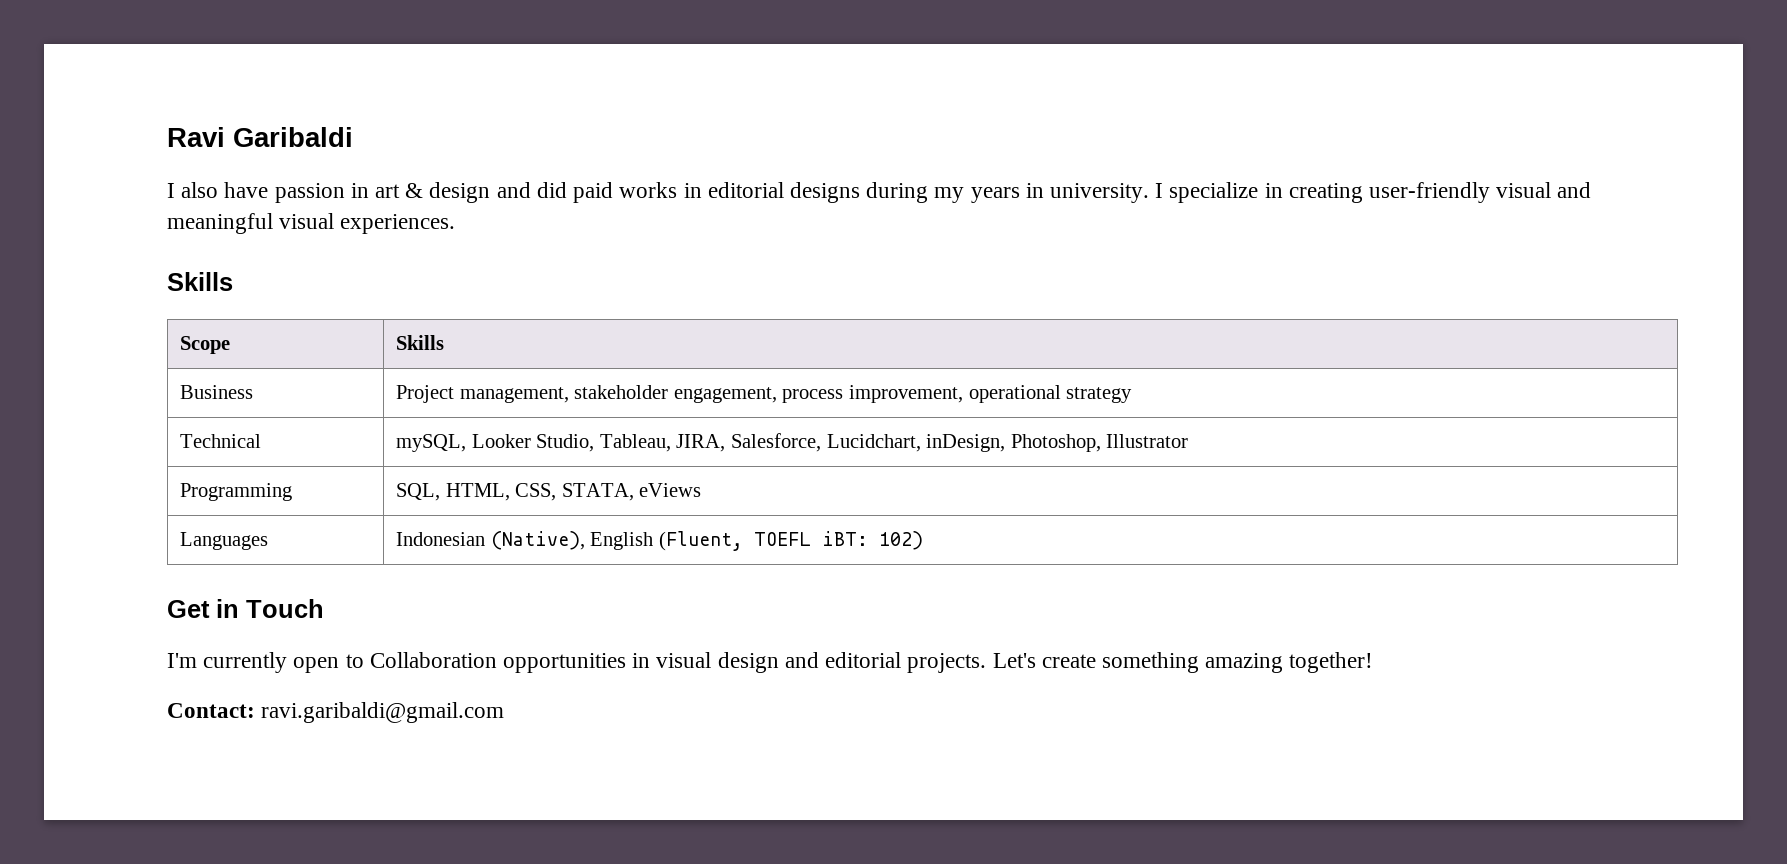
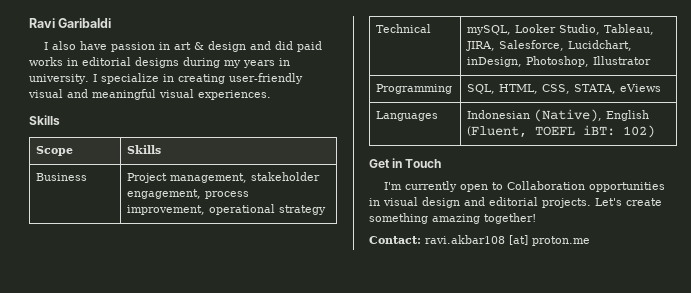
[261,702,505,723] ravi.garibaldi@gmail.com -> [425,235,590,246] ravi.akbar108 [at] proton.me

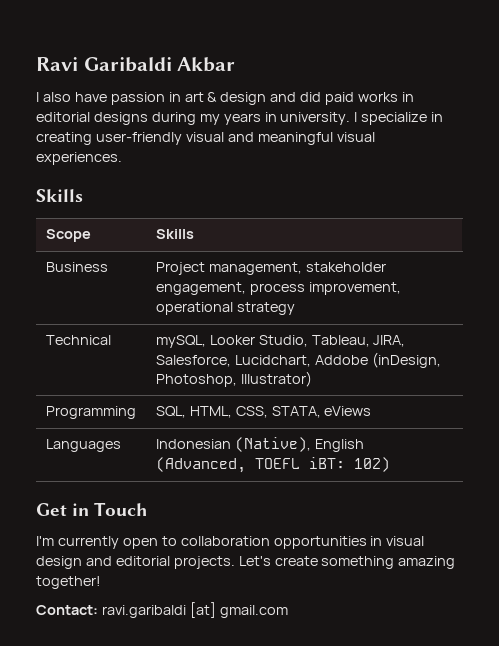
(112, 23) none -> [177,57,236,72] Akbar
[467,56,652,67] inDesign, Photoshop, Illustrator -> [314,352,441,368] [155,371,312,387] Addobe (inDesign, Photoshop, Illustrator)
[467,126,528,138] (Fluent, -> [155,457,246,473] (Advanced,
[507,181,586,190] Collaboration -> [180,536,270,546] collaboration
[425,235,590,246] ravi.akbar108 [at] proton.me -> [101,602,288,618] ravi.garibaldi [at] gmail.com

